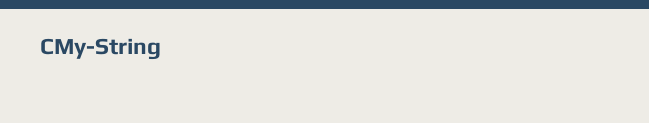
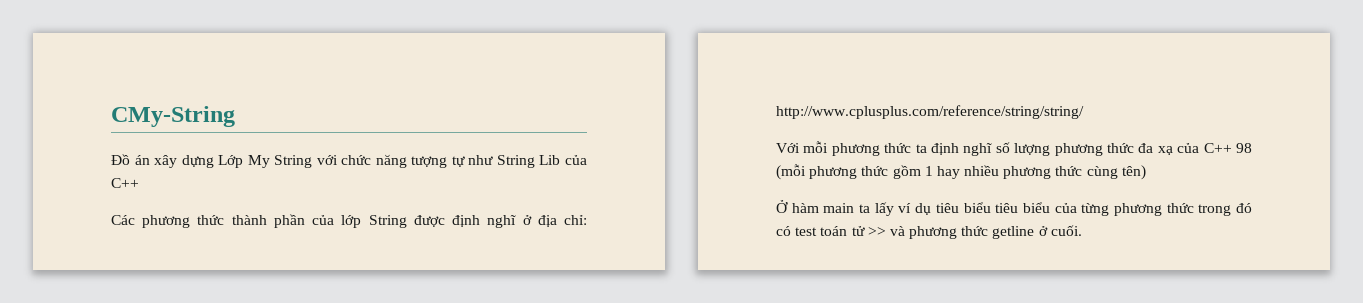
(161, 49) none -> [111,154,587,168] [111,178,139,188] [111,214,587,228] [776,105,1084,119] [776,141,1252,156] [776,164,1146,180] [776,200,1252,216] [776,225,1082,239] // Đồ án xây dựng Lớp My String với chức năng tượng tự như String Lib của C++ // Các phương thức thành phần của lớp String được định nghĩ ở địa chỉ: http://www.cplusplus.com/reference/string/string/ // Với mỗi phương thức ta định nghĩ số lượng phương thức đa xạ của C++ 98 (mỗi phương thức gồm 1 hay nhiều phương thức cùng tên) // Ở hàm main ta lấy ví dụ tiêu biểu tiêu biểu của từng phương thức trong đó có test toán tử >> và phương thức getline ở cuối.

